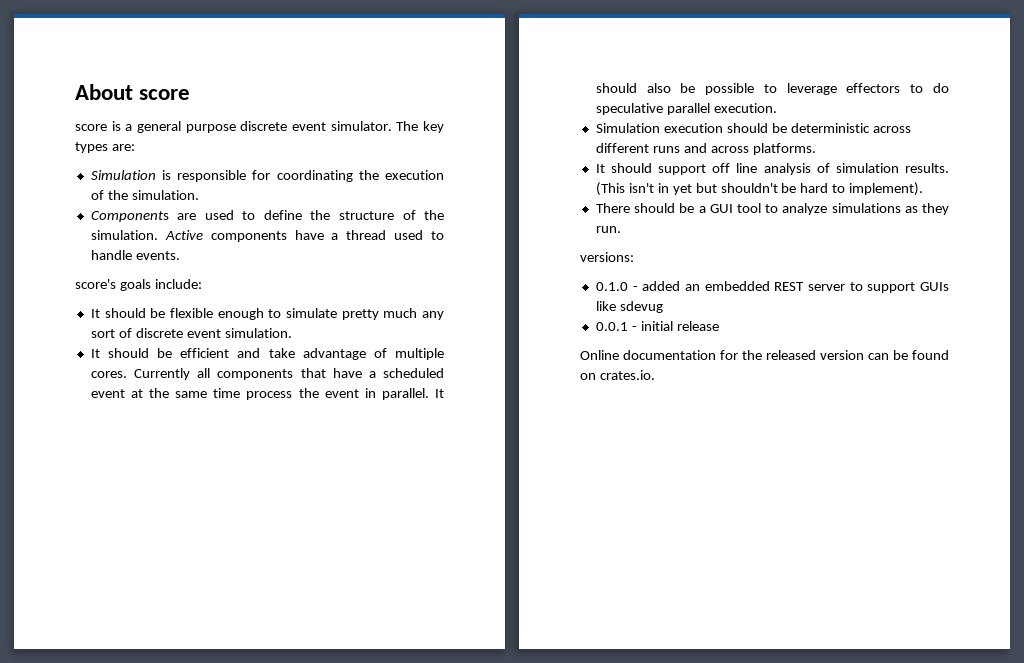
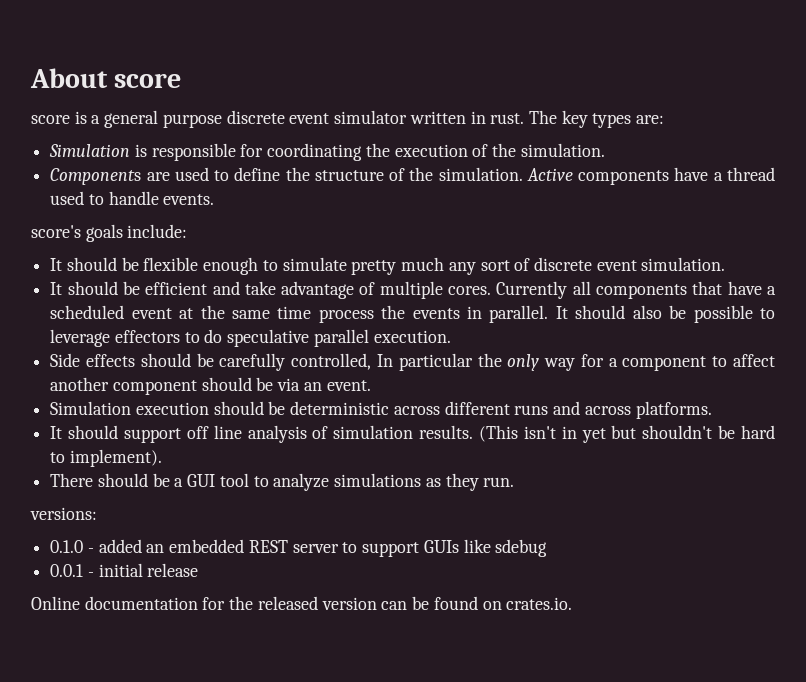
[330,121,392,131] simulator. -> [334,110,525,124] simulator written in rust.
[324,389,359,398] event -> [412,308,460,319] events
(777, 108) none -> [50,353,775,371] [50,377,371,395] // Side effects should be carefully controlled, In particular the only way for a component to affect another component should be via an event.
[619,301,663,313] sdevug -> [495,539,548,557] sdebug

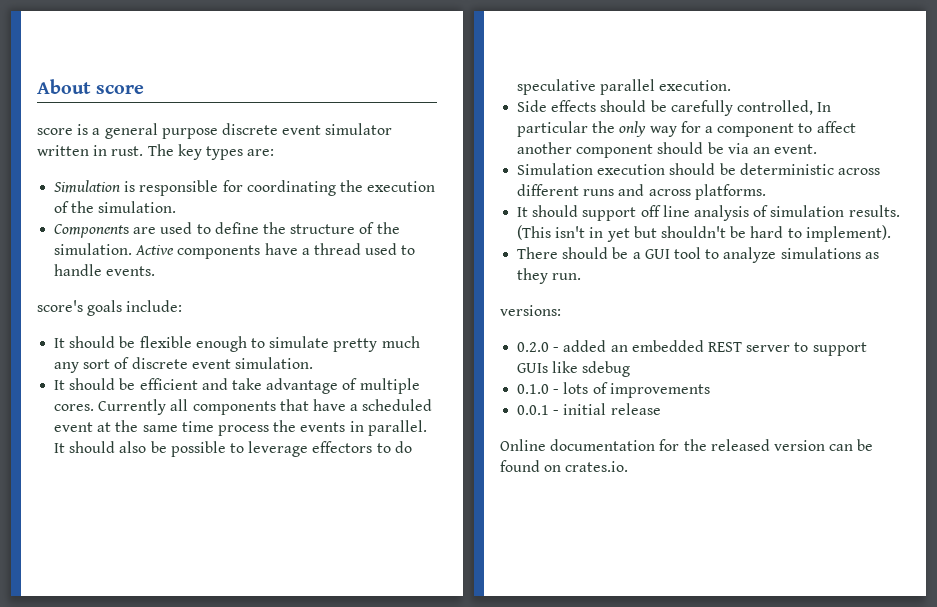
[50,540,84,553] 0.1.0 -> [517,342,550,352] 0.2.0
(548, 548) none -> [517,382,710,398] // 0.1.0 - lots of improvements

